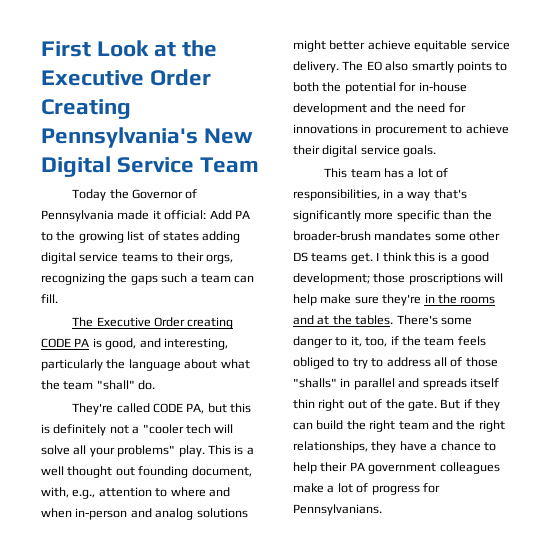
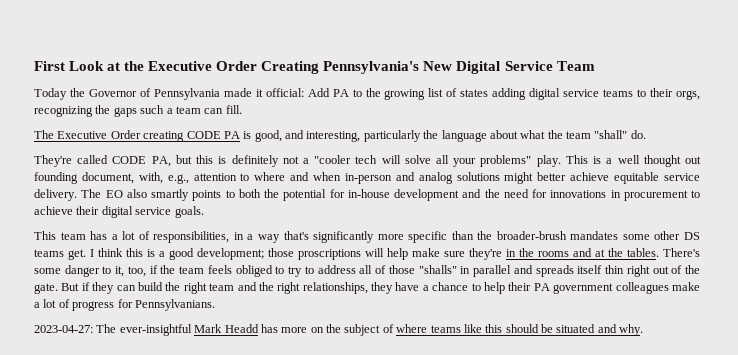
(382, 510) none -> [34,324,644,336] // 2023-04-27: The ever-insightful Mark Headd has more on the subject of where teams like this should be situated and why.

